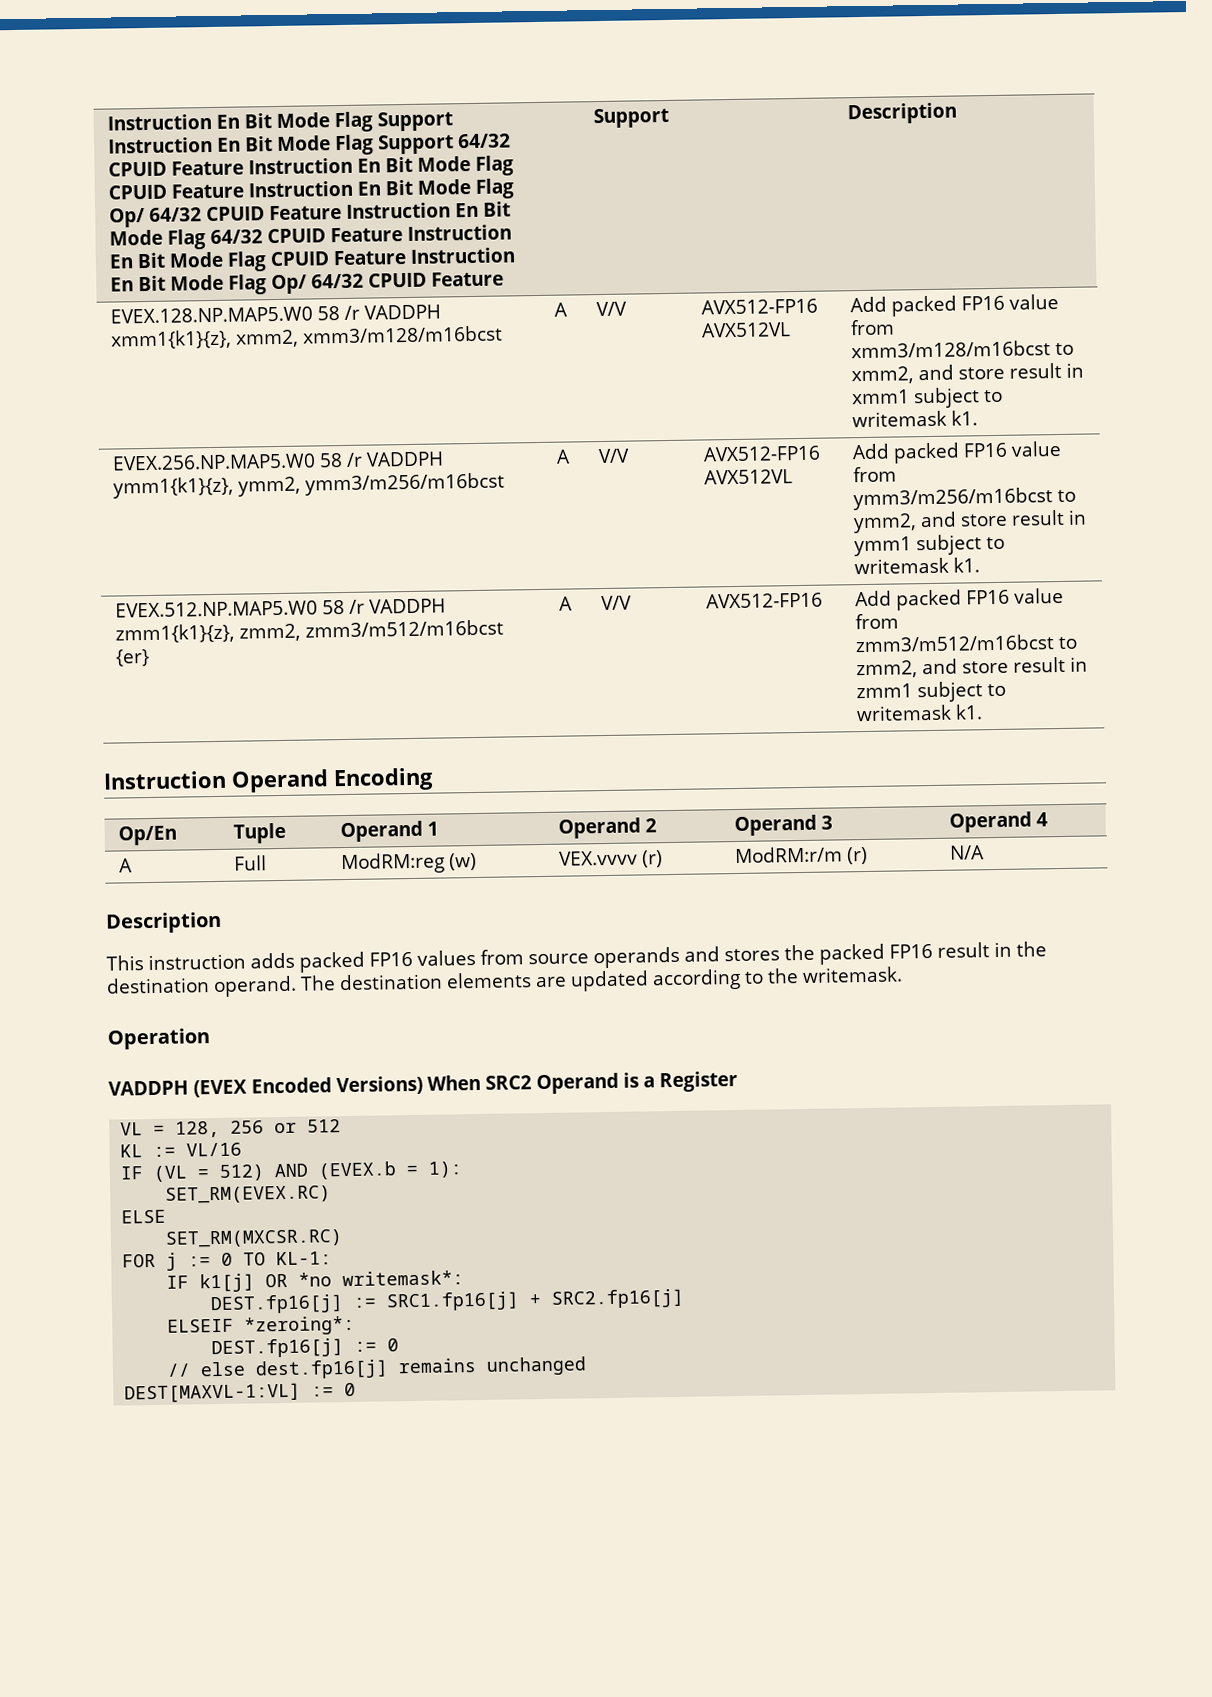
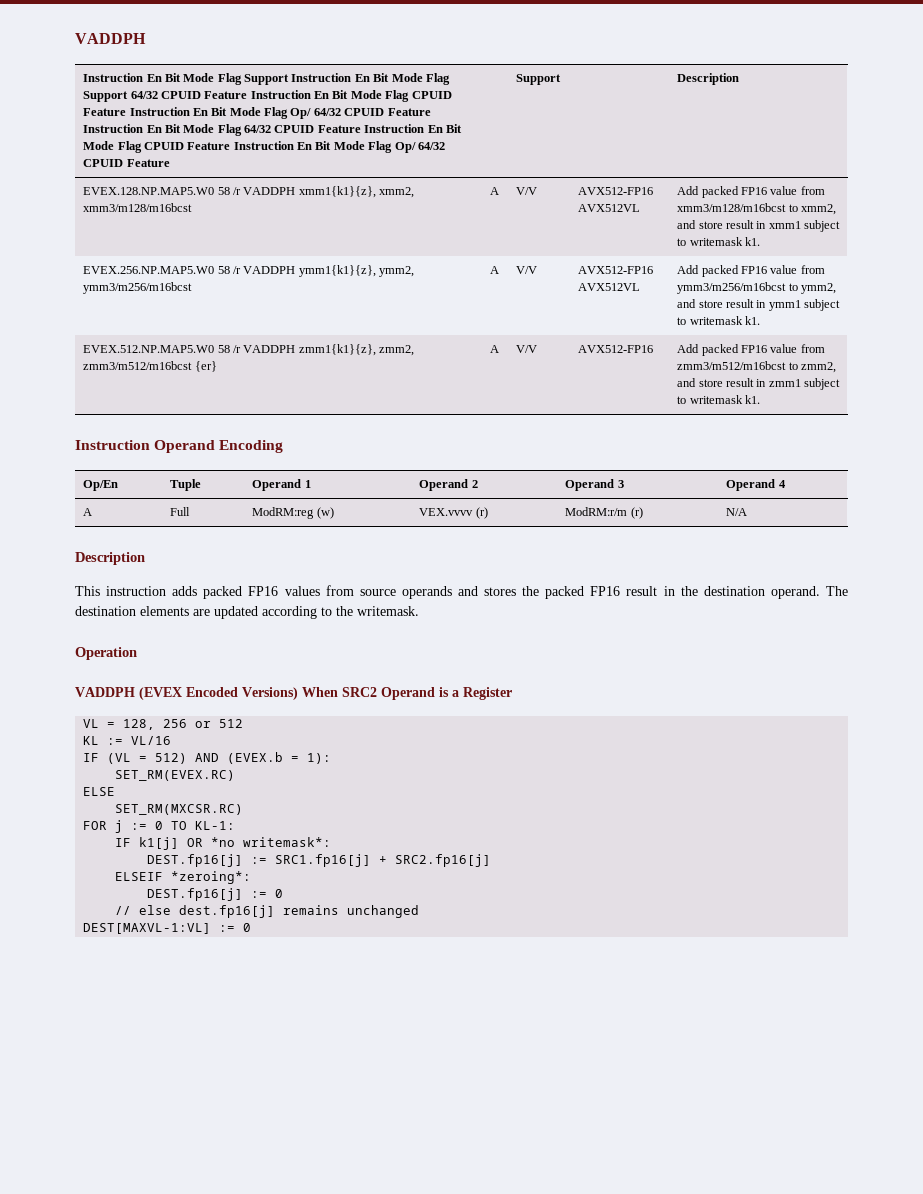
(107, 122) none -> [75,33,146,44] VADDPH //

